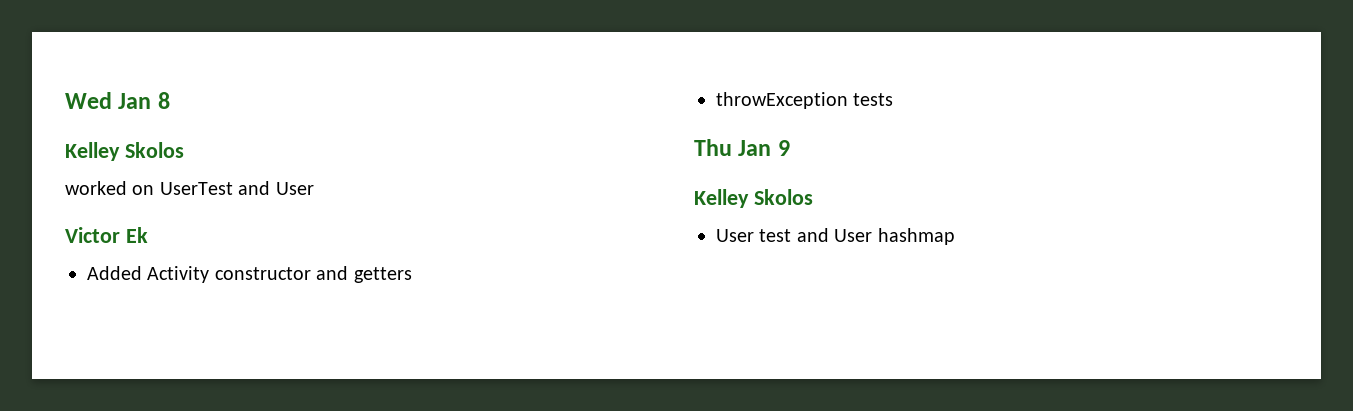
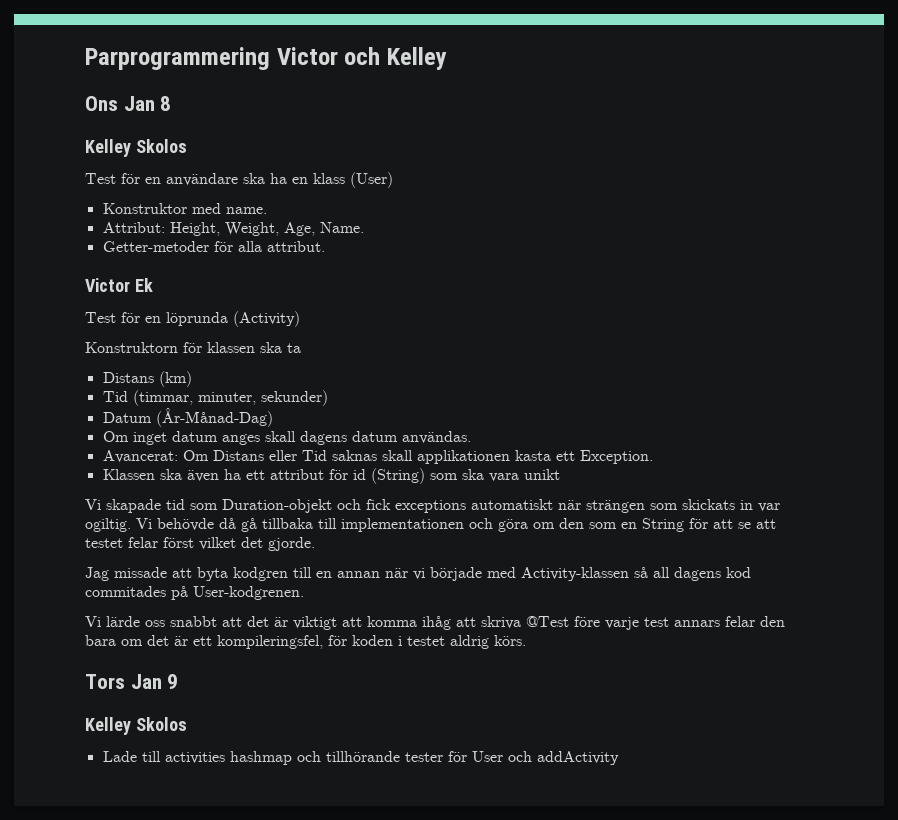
[65,92,112,109] Wed -> [85,47,447,70] [85,96,118,111] Parprogrammering Victor och Kelley // Ons
[65,181,314,195] [65,227,148,243] [87,266,412,283] [716,92,894,109] [694,139,790,156] [694,189,813,208] [716,228,955,245] worked on UserTest and User // Victor Ek // Added Activity constructor and getters // throwException tests // Thu Jan 9 // Kelley Skolos // User test and User hashmap -> [85,172,393,188] [102,203,267,214] [102,222,364,236] [102,241,325,252] [85,278,153,292] [85,311,300,327] [85,342,301,353] [102,371,192,387] [102,390,328,406] [102,408,273,427] [102,431,471,445] [102,450,653,464] [102,468,560,484] [85,499,780,513] [85,518,776,532] [85,537,315,551] [85,567,751,581] [85,586,304,600] [85,616,785,630] [85,635,526,649] [85,674,179,689] [85,717,187,735] [102,751,619,765] Test för en användare ska ha en klass (User) // Konstruktor med name. // Attribut: Height, Weight, Age, Name. // Getter-metoder för alla attribut. // Victor Ek // Test för en löprunda (Activity) // Konstruktorn för klassen ska ta // Distans (km) // Tid (timmar, minuter, sekunder) // Datum (År-Månad-Dag) // Om inget datum anges skall dagens datum användas. // Avancerat: Om Distans eller Tid saknas skall applikationen kasta ett Exception. // Klassen ska även ha ett attribut för id (String) som ska vara unikt // Vi skapade tid som Duration-objekt och fick exceptions automatiskt när strängen som skickats in var ogiltig. Vi behövde då gå tillbaka till implementationen och göra om den som en String för att se att testet felar först vilket det gjorde. // Jag missade att byta kodgren till en annan när vi började med Activity-klassen så all dagens kod commitades på User-kodgrenen. // Vi lärde oss snabbt att det är viktigt att komma ihåg att skriva @Test före varje test annars felar den bara om det är ett kompileringsfel, för koden i testet aldrig körs. // Tors Jan 9 // Kelley Skolos // Lade till activities hashmap och tillhörande tester för User och addActivity

